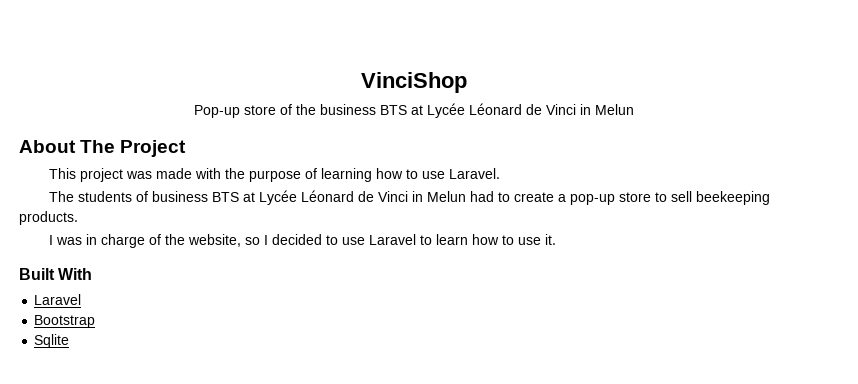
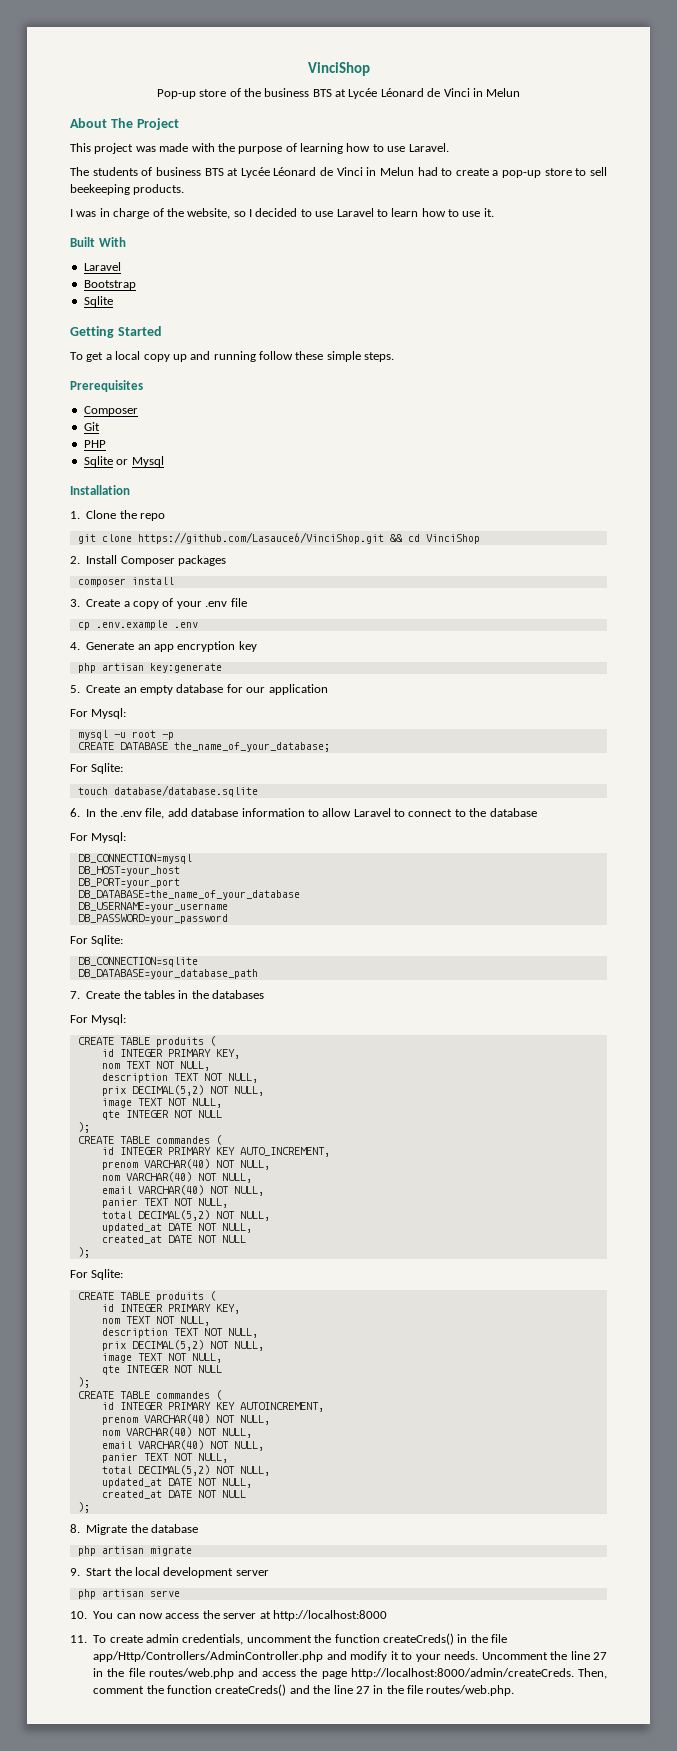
(70, 341) none -> [70,326,162,338] [70,351,395,362] [70,380,143,392] [83,406,138,416] [83,422,100,431] [83,440,106,448] [83,456,164,467] [70,485,130,495] [70,510,165,521] [77,532,480,544] [70,555,226,566] [77,577,174,587] [70,598,247,609] [77,620,198,630] [70,641,257,652] [77,663,222,673] [70,684,328,695] [70,708,127,719] [77,730,174,740] [77,742,330,752] [70,763,124,774] [77,785,258,797] [70,808,537,819] [70,832,127,843] [77,854,192,864] [77,866,180,876] [77,878,180,888] [77,890,300,900] [77,902,228,912] [77,914,228,924] [70,935,124,946] [77,957,198,967] [77,969,258,979] [70,990,265,999] [70,1014,127,1025] [77,1036,216,1047] [101,1049,240,1059] [101,1061,210,1071] [101,1073,258,1083] [101,1085,264,1096] [101,1098,222,1108] [101,1110,222,1120] [77,1122,90,1133] [77,1135,222,1145] [101,1147,330,1157] [101,1159,270,1170] [101,1172,252,1183] [101,1185,264,1196] [101,1198,228,1208] [101,1210,270,1221] [101,1223,252,1233] [101,1235,246,1244] [77,1247,90,1258] [70,1269,124,1280] [77,1291,216,1302] [101,1304,240,1314] [101,1316,210,1326] [101,1328,258,1338] [101,1340,264,1351] [101,1353,222,1363] [101,1365,222,1375] [77,1377,90,1388] [77,1390,222,1400] [101,1402,324,1412] [101,1414,270,1425] [101,1427,252,1438] [101,1440,264,1451] [101,1453,228,1463] [101,1465,270,1476] [101,1478,252,1488] [101,1490,246,1499] [77,1502,90,1513] [70,1524,198,1535] [77,1546,192,1556] [70,1567,269,1578] [77,1589,180,1599] [70,1610,387,1621] [70,1633,507,1645] [93,1651,608,1662] [93,1668,607,1679] [93,1684,515,1696] // Getting Started // To get a local copy up and running follow these simple steps. // Prerequisites // Composer // Git // PHP // Sqlite or Mysql // Installation // 1. Clone the repo // git clone https://github.com/Lasauce6/VinciShop.git && cd VinciShop // 2. Install Composer packages // composer install // 3. Create a copy of your .env file // cp .env.example .env // 4. Generate an app encryption key // php artisan key:generate // 5. Create an empty database for our application // For Mysql: // mysql -u root -p // CREATE DATABASE the_name_of_your_database; // For Sqlite: // touch database/database.sqlite // 6. In the .env file, add database information to allow Laravel to connect to the database // For Mysql: // DB_CONNECTION=mysql // DB_HOST=your_host // DB_PORT=your_port // DB_DATABASE=the_name_of_your_database // DB_USERNAME=your_username // DB_PASSWORD=your_password // For Sqlite: // DB_CONNECTION=sqlite // DB_DATABASE=your_database_path // 7. Create the tables in the databases // For Mysql: // CREATE TABLE produits ( // id INTEGER PRIMARY KEY, // nom TEXT NOT NULL, // description TEXT NOT NULL, // prix DECIMAL(5,2) NOT NULL, // image TEXT NOT NULL, // qte INTEGER NOT NULL // ); // CREATE TABLE commandes ( // id INTEGER PRIMARY KEY AUTO_INCREMENT, // prenom VARCHAR(40) NOT NULL, // nom VARCHAR(40) NOT NULL, // email VARCHAR(40) NOT NULL, // panier TEXT NOT NULL, // total DECIMAL(5,2) NOT NULL, // updated_at DATE NOT NULL, // created_at DATE NOT NULL // ); // For Sqlite: // CREATE TABLE produits ( // id INTEGER PRIMARY KEY, // nom TEXT NOT NULL, // description TEXT NOT NULL, // prix DECIMAL(5,2) NOT NULL, // image TEXT NOT NULL, // qte INTEGER NOT NULL // ); // CREATE TABLE commandes ( // id INTEGER PRIMARY KEY AUTOINCREMENT, // prenom VARCHAR(40) NOT NULL, // nom VARCHAR(40) NOT NULL, // email VARCHAR(40) NOT NULL, // panier TEXT NOT NULL, // total DECIMAL(5,2) NOT NULL, // updated_at DATE NOT NULL, // created_at DATE NOT NULL // ); // 8. Migrate the database // php artisan migrate // 9. Start the local development server // php artisan serve // 10. You can now access the server at http://localhost:8000 // 11. To create admin credentials, uncomment the function createCreds() in the file app/Http/Controllers/AdminController.php and modify it to your needs. Uncomment the line 27 in the file routes/web.php and access the page http://localhost:8000/admin/createCreds. Then, comment the function createCreds() and the line 27 in the file routes/web.php.

